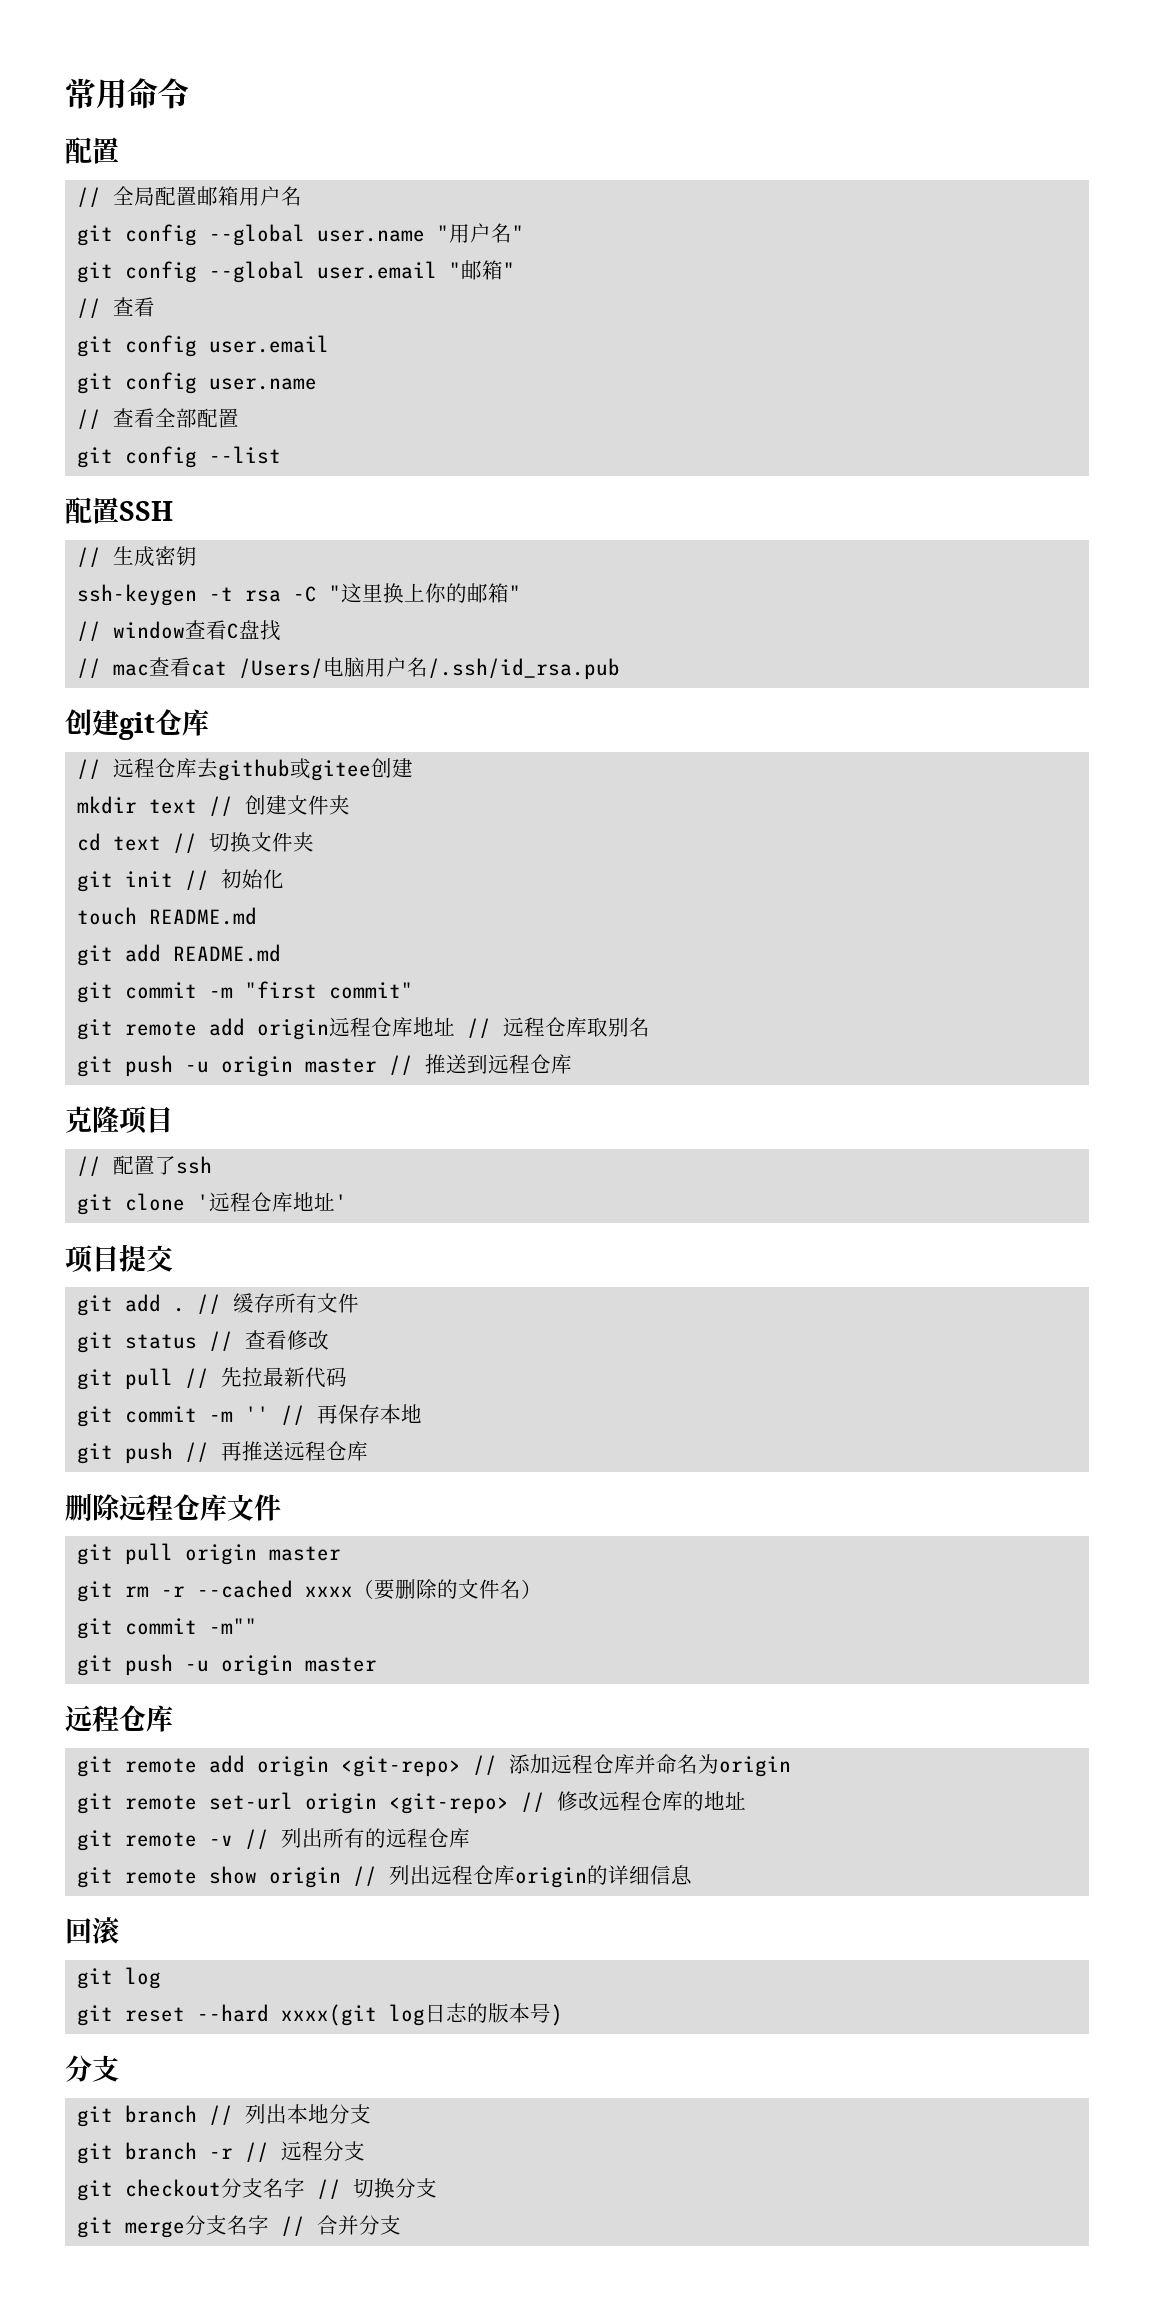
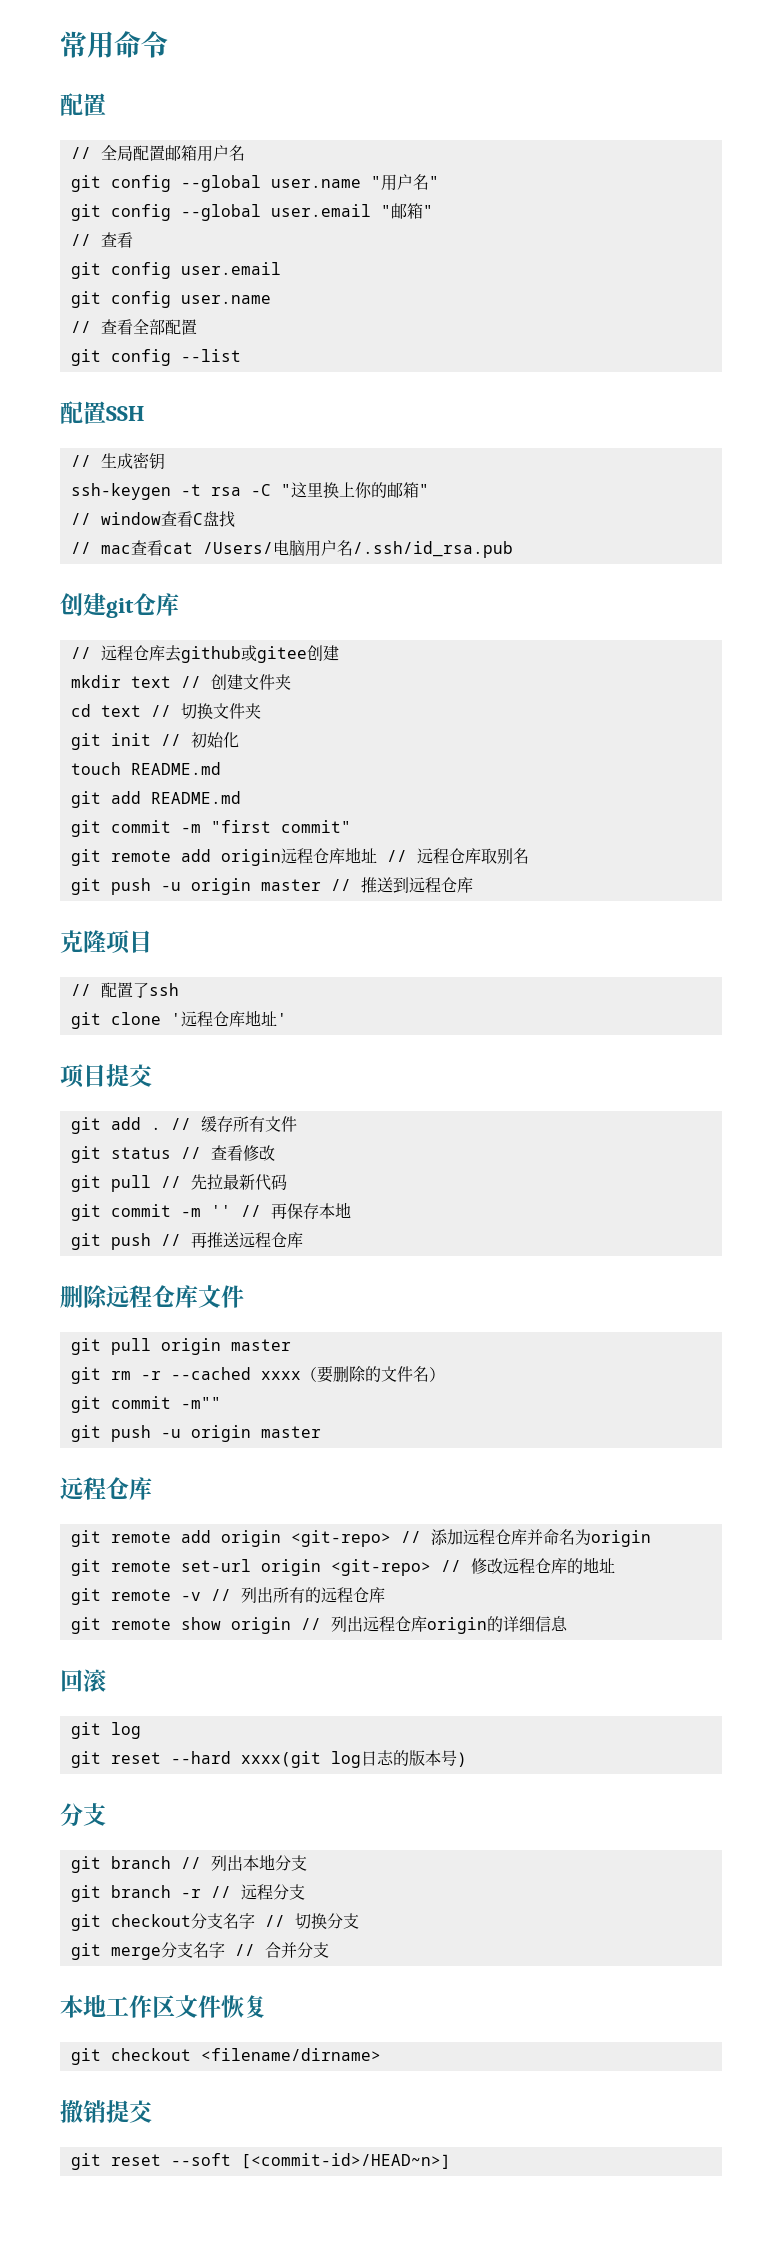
(401, 2225) none -> [60,1995,267,2018] [70,2048,381,2065] [60,2100,152,2123] [70,2153,451,2170] // 本地工作区文件恢复 // git checkout <filename/dirname> // 撤销提交 // git reset --soft [<commit-id>/HEAD~n>]

